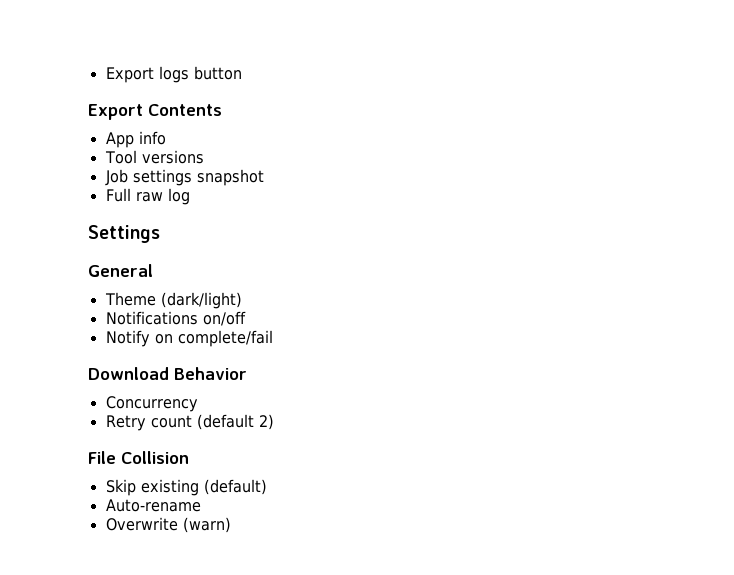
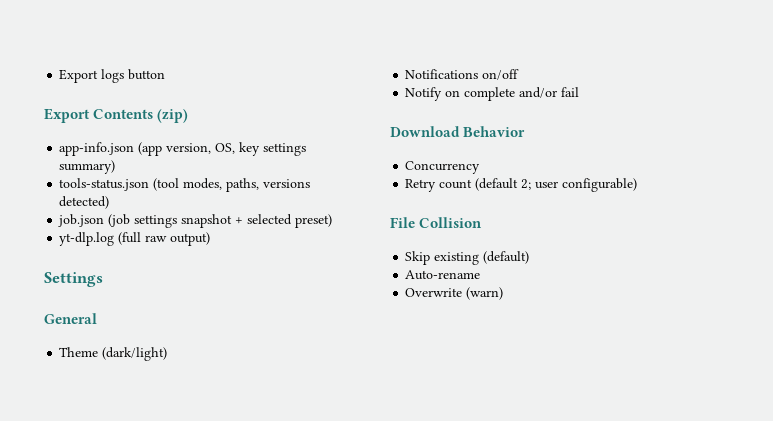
[105,131,166,148] [104,150,204,164] [104,169,264,186] [105,188,190,205] // App info // Tool versions // Job settings snapshot // Full raw log -> [157,109,189,123] [59,142,307,156] [59,160,116,174] [59,178,311,192] [59,196,110,209] [58,214,333,228] [59,232,211,246] (zip) // app-info.json (app version, OS, key settings summary) // tools-status.json (tool modes, paths, versions detected) // job.json (job settings snapshot + selected preset) // yt-dlp.log (full raw output)
[177,330,273,347] complete/fail -> [464,87,580,101] complete and/or fail
[258,414,274,430] 2) -> [521,178,638,192] 2; user configurable)

